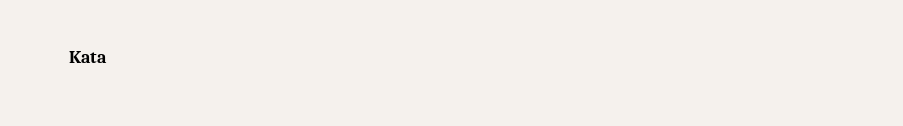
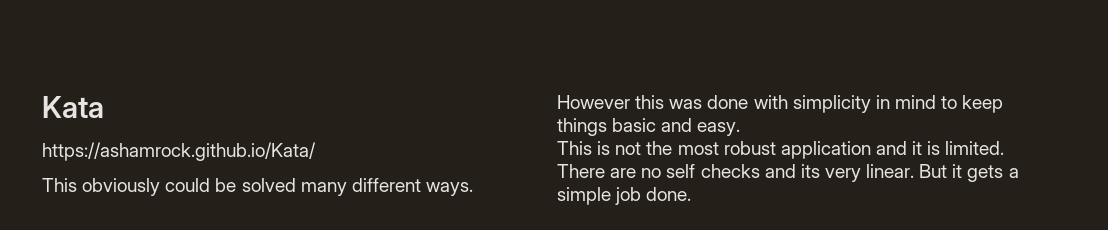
(107, 57) none -> [42,142,316,161] [42,178,473,196] [557,95,1004,113] [557,118,741,136] [557,141,1005,159] [557,164,1019,182] [557,187,692,205] // https://ashamrock.github.io/Kata/ // This obviously could be solved many different ways. However this was done with simplicity in mind to keep things basic and easy. // This is not the most robust application and it is limited. There are no self checks and its very linear. But it gets a simple job done.

